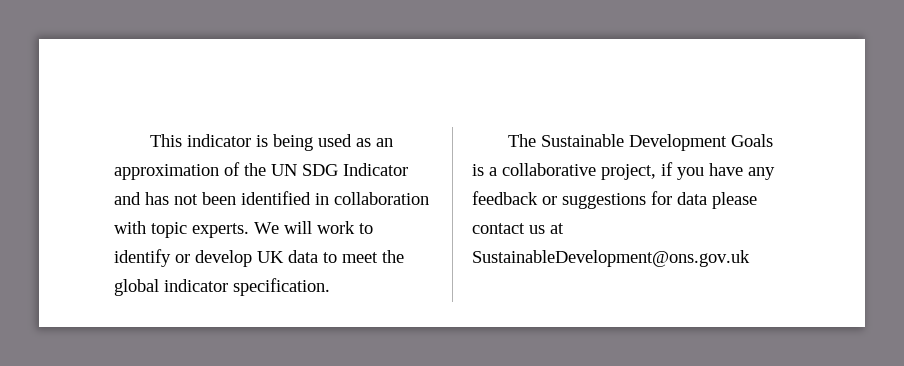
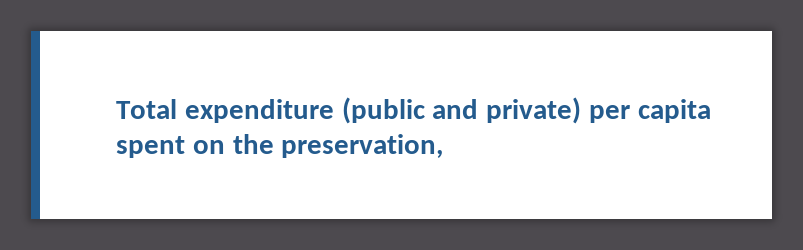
[150,134,394,151] [114,162,408,180] [114,191,429,205] [114,221,373,238] [114,249,404,267] [114,278,330,296] [508,134,774,151] [472,162,775,180] [472,191,757,209] [472,223,564,234] [472,250,750,267] This indicator is being used as an approximation of the UN SDG Indicator and has not been identified in collaboration with topic experts. We will work to identify or develop UK data to meet the global indicator specification. // The Sustainable Development Goals is a collaborative project, if you have any feedback or suggestions for data please contact us at SustainableDevelopment@ons.gov.uk -> [116,97,711,124] [116,134,444,158] Total expenditure (public and private) per capita spent on the preservation,

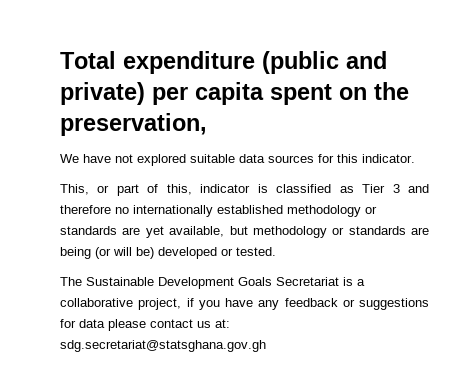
(444, 146) none -> [60,154,415,166] [60,184,429,196] [60,205,377,217] [60,226,429,238] [60,247,276,259] [60,277,365,289] [60,298,429,310] [60,319,230,331] [60,340,266,352] // We have not explored suitable data sources for this indicator. // This, or part of this, indicator is classified as Tier 3 and therefore no internationally established methodology or standards are yet available, but methodology or standards are being (or will be) developed or tested. // The Sustainable Development Goals Secretariat is a collaborative project, if you have any feedback or suggestions for data please contact us at: sdg.secretariat@statsghana.gov.gh

